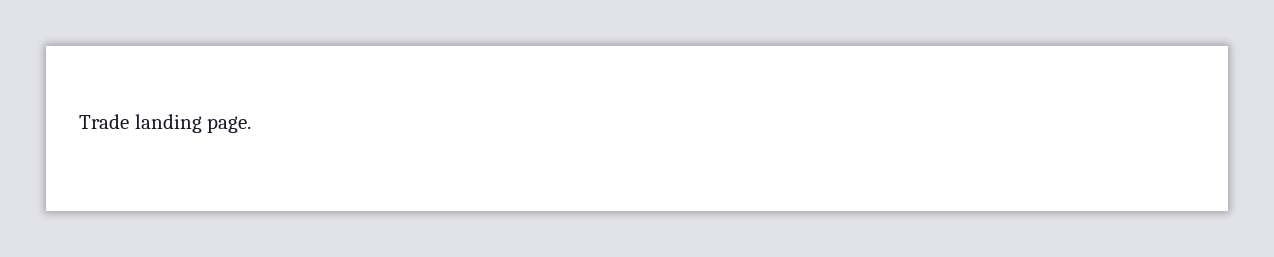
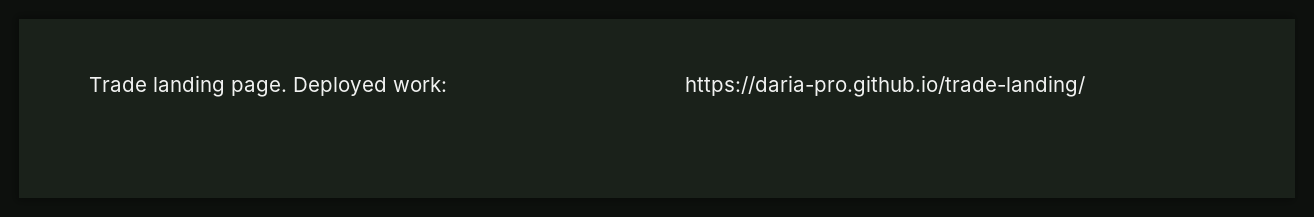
(252, 124) none -> [293,75,1085,97] Deployed work: https://daria-pro.github.io/trade-landing/

